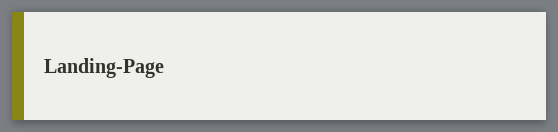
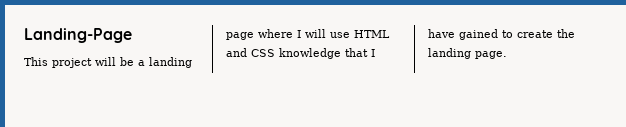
(164, 68) none -> [24,57,192,68] [226,29,390,40] [226,48,375,59] [428,29,575,40] [428,48,507,59] // This project will be a landing page where I will use HTML and CSS knowledge that I have gained to create the landing page.

